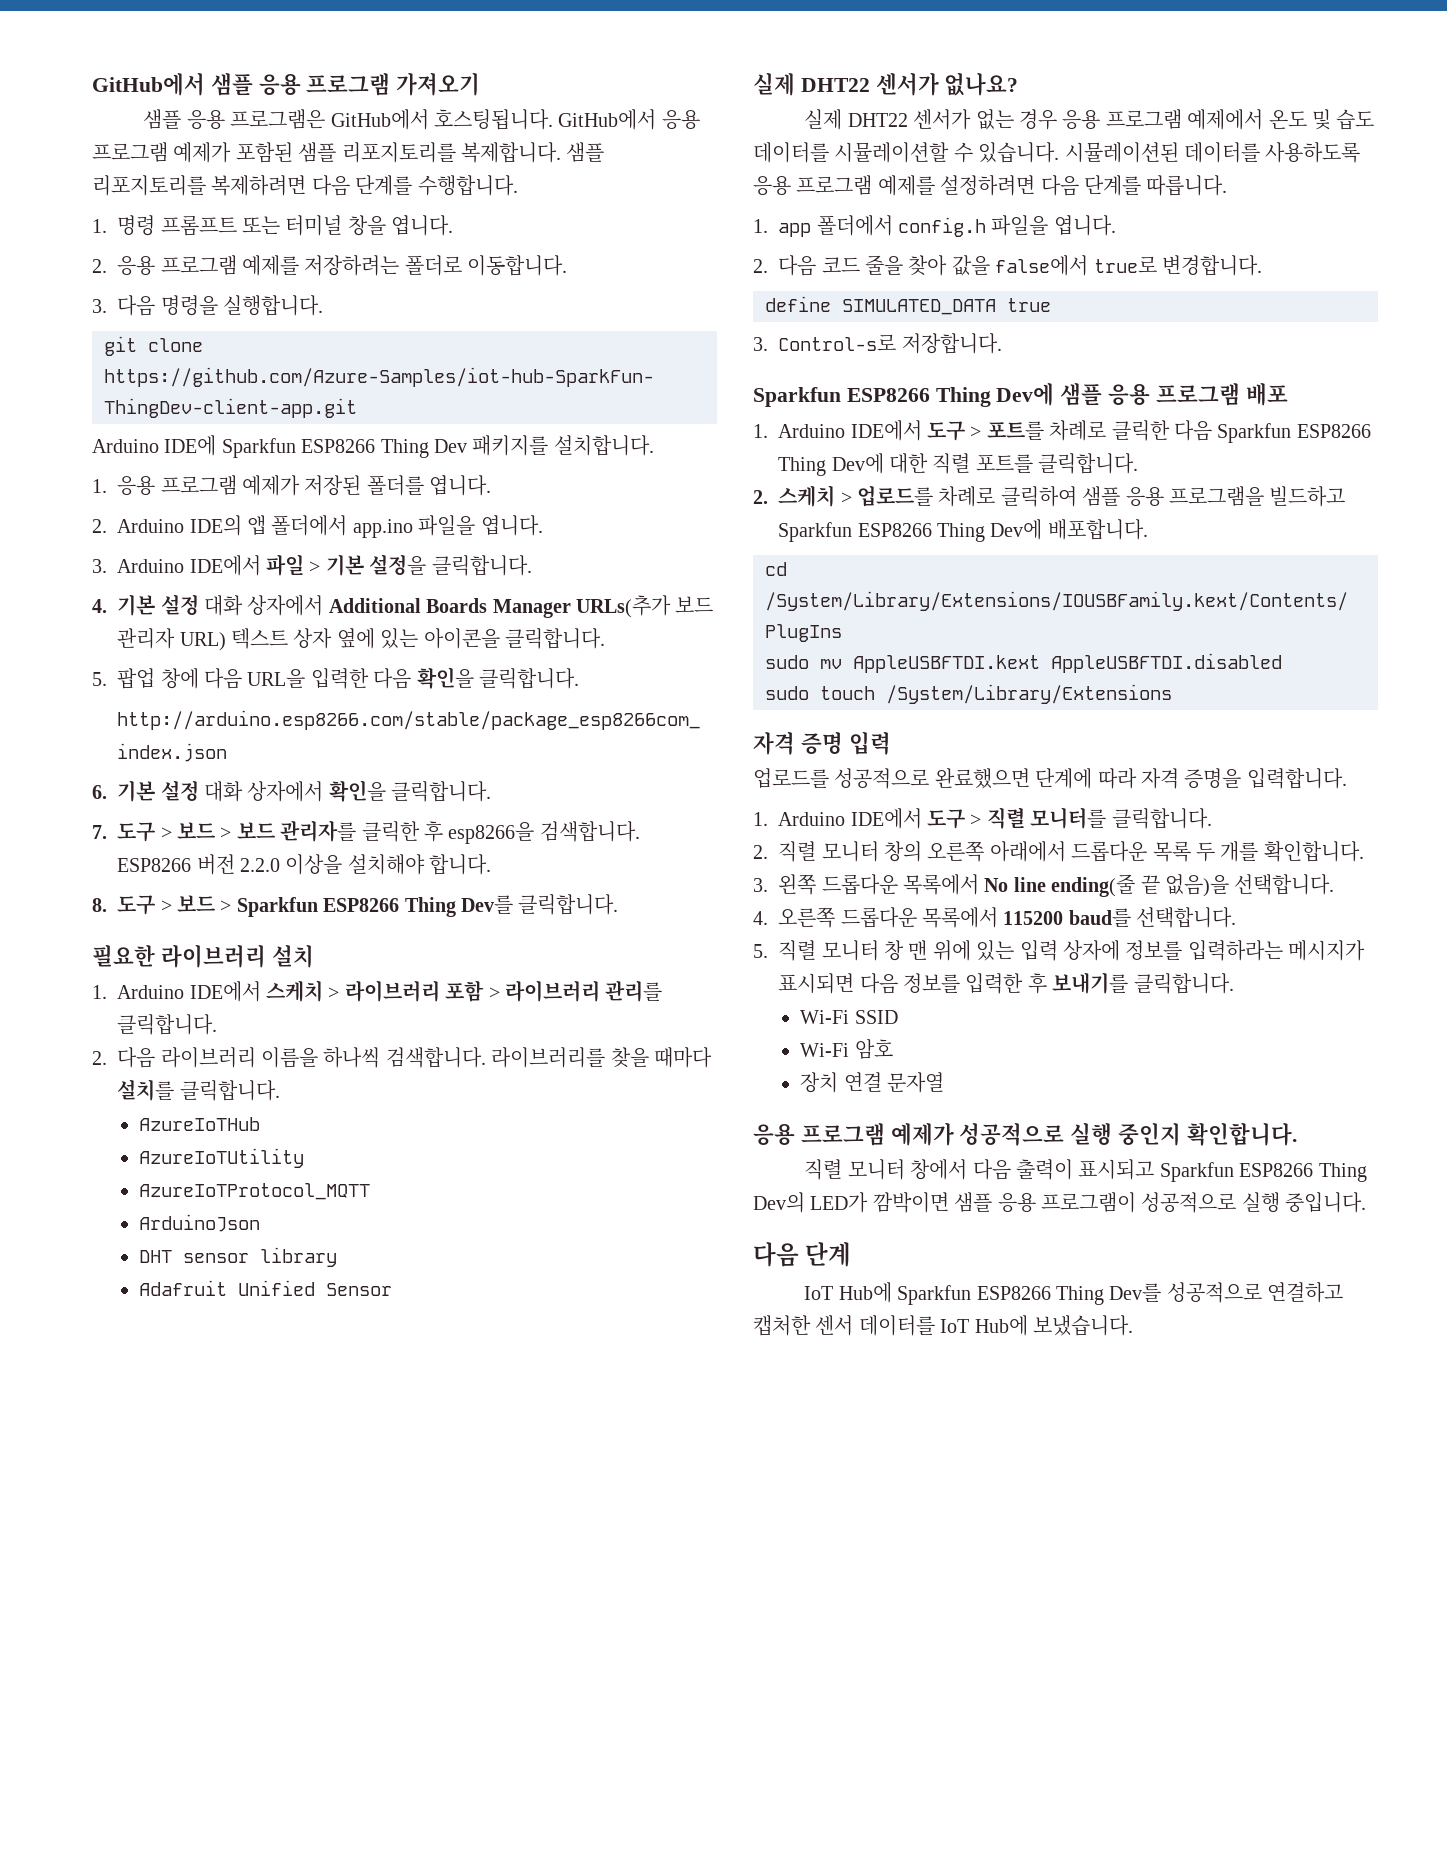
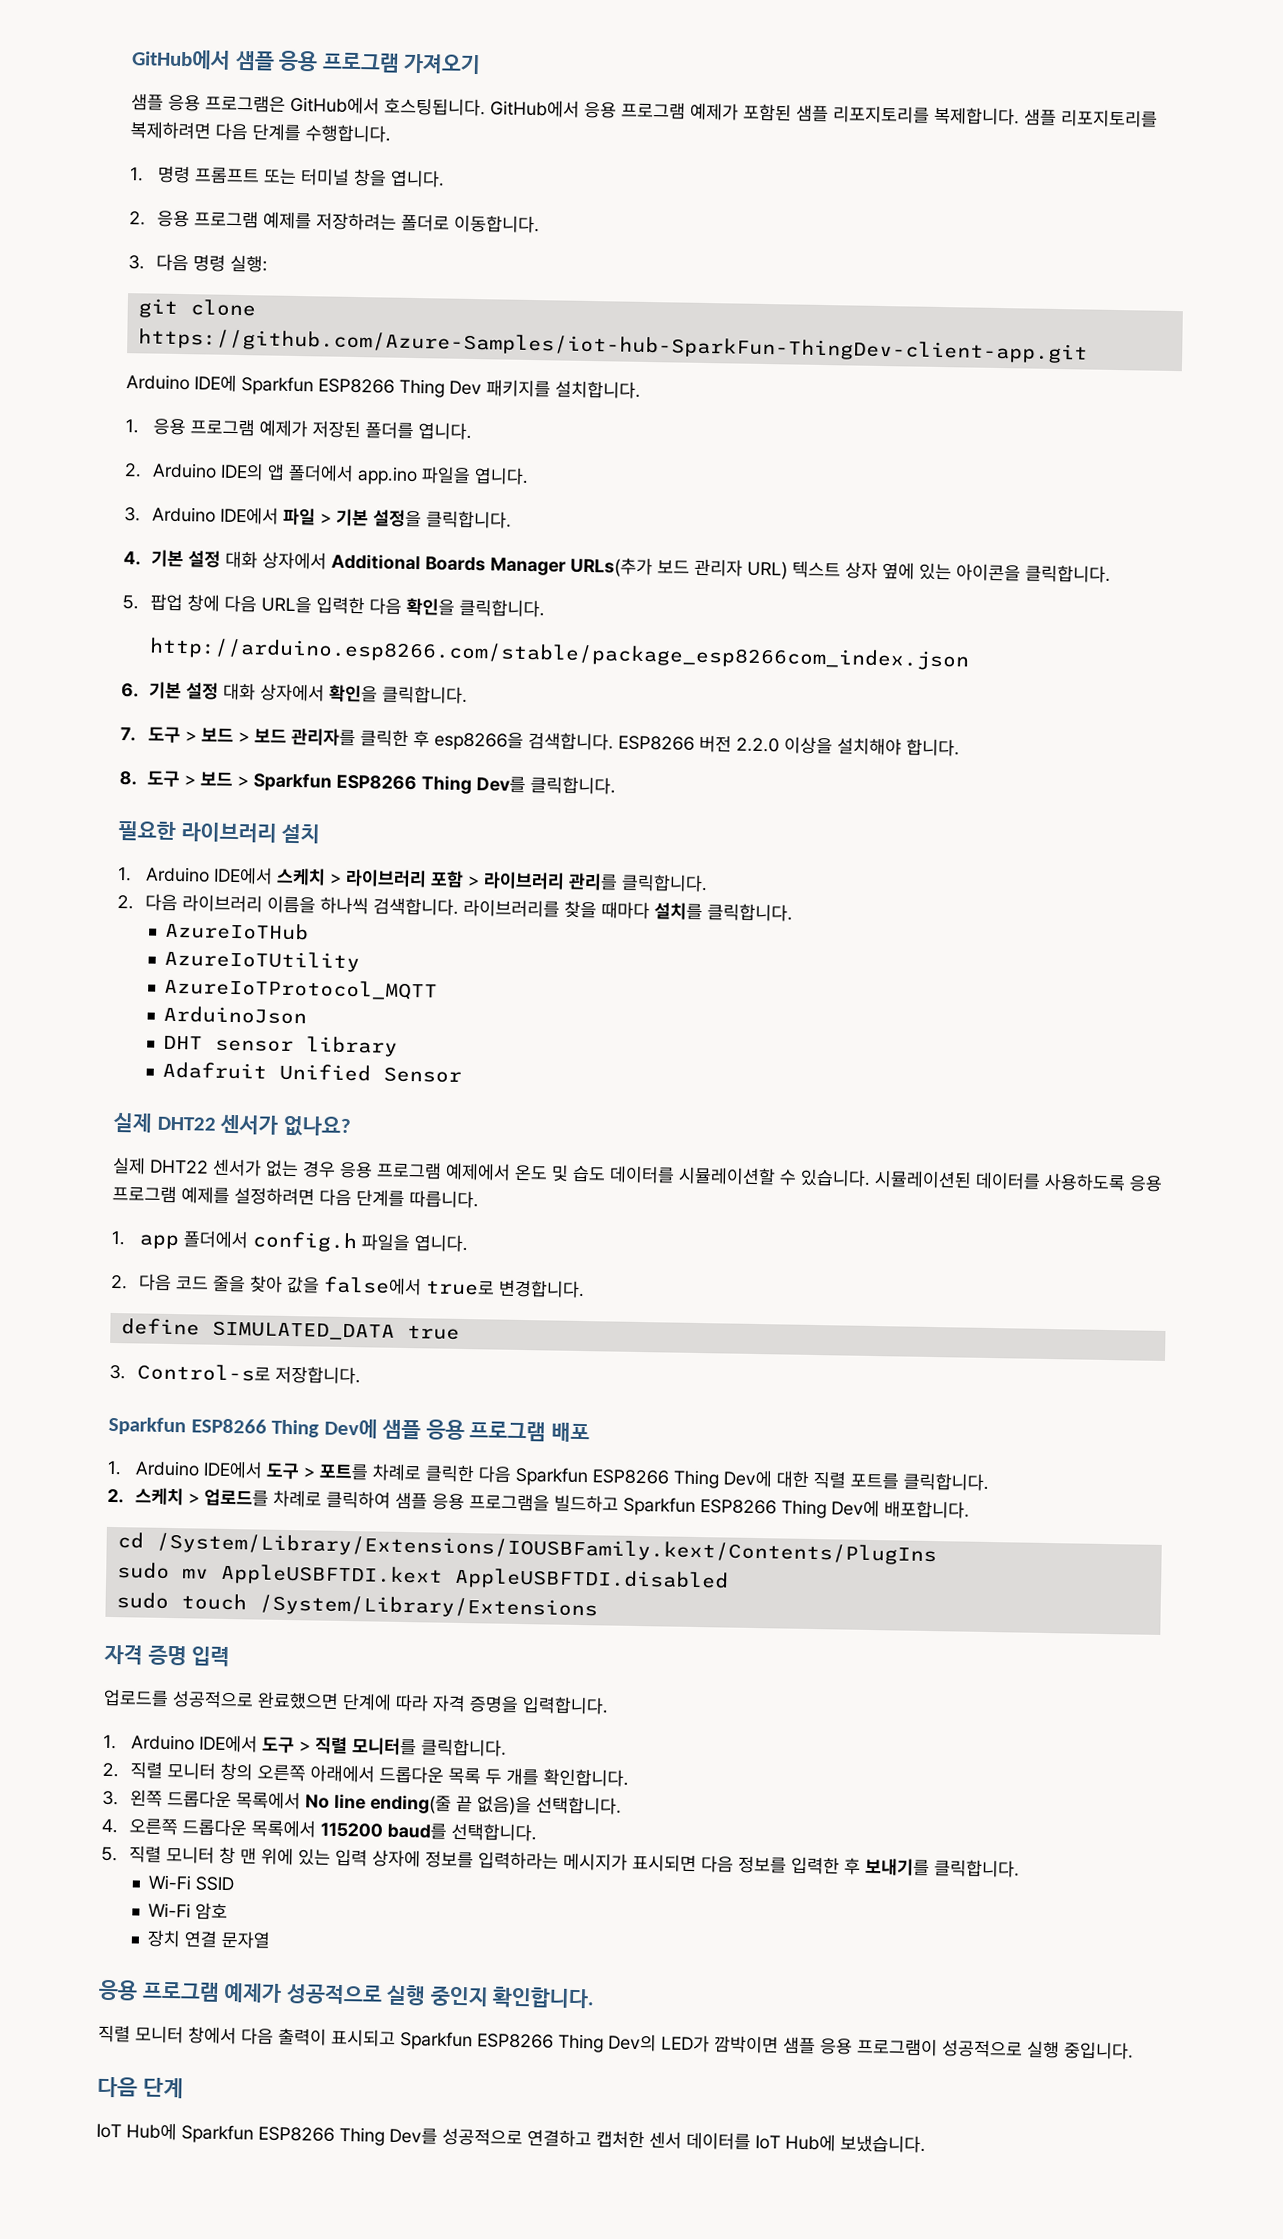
[160,295,323,316] 명령을 실행합니다. -> [193,254,269,273] 명령 실행:

